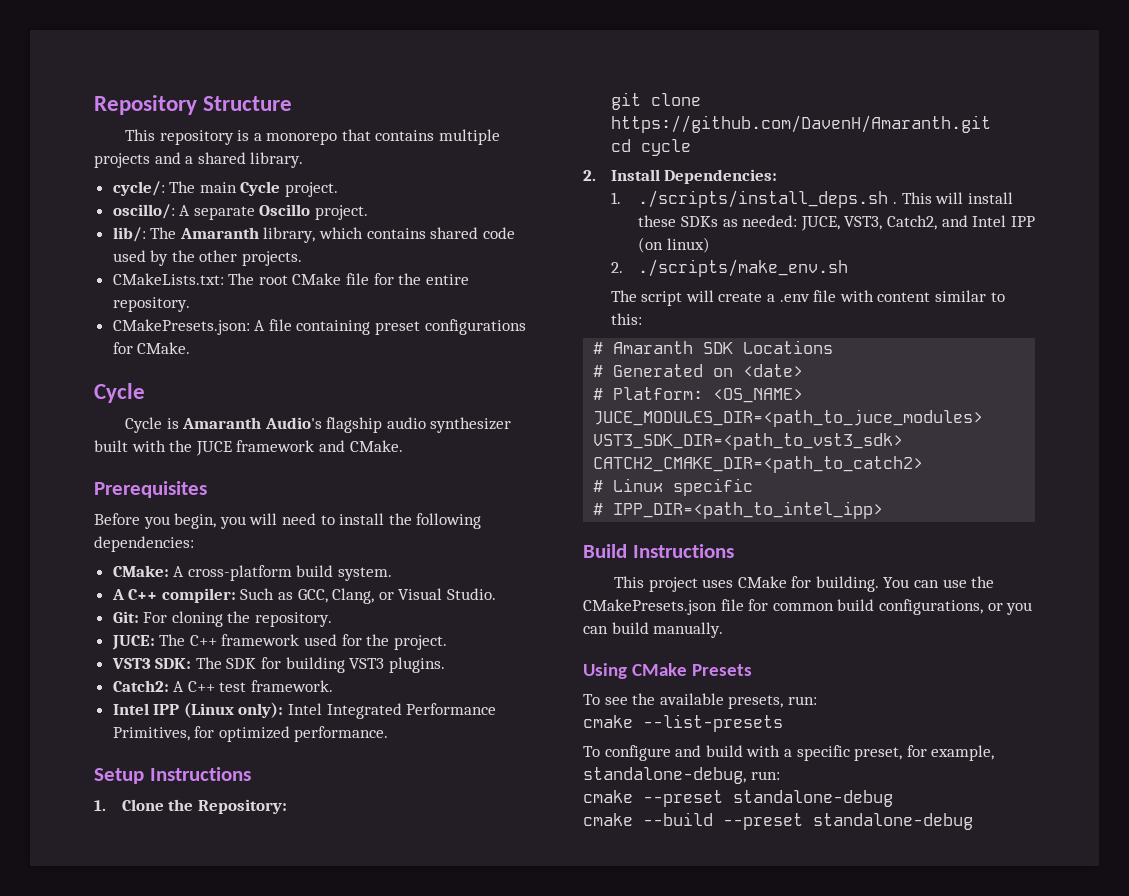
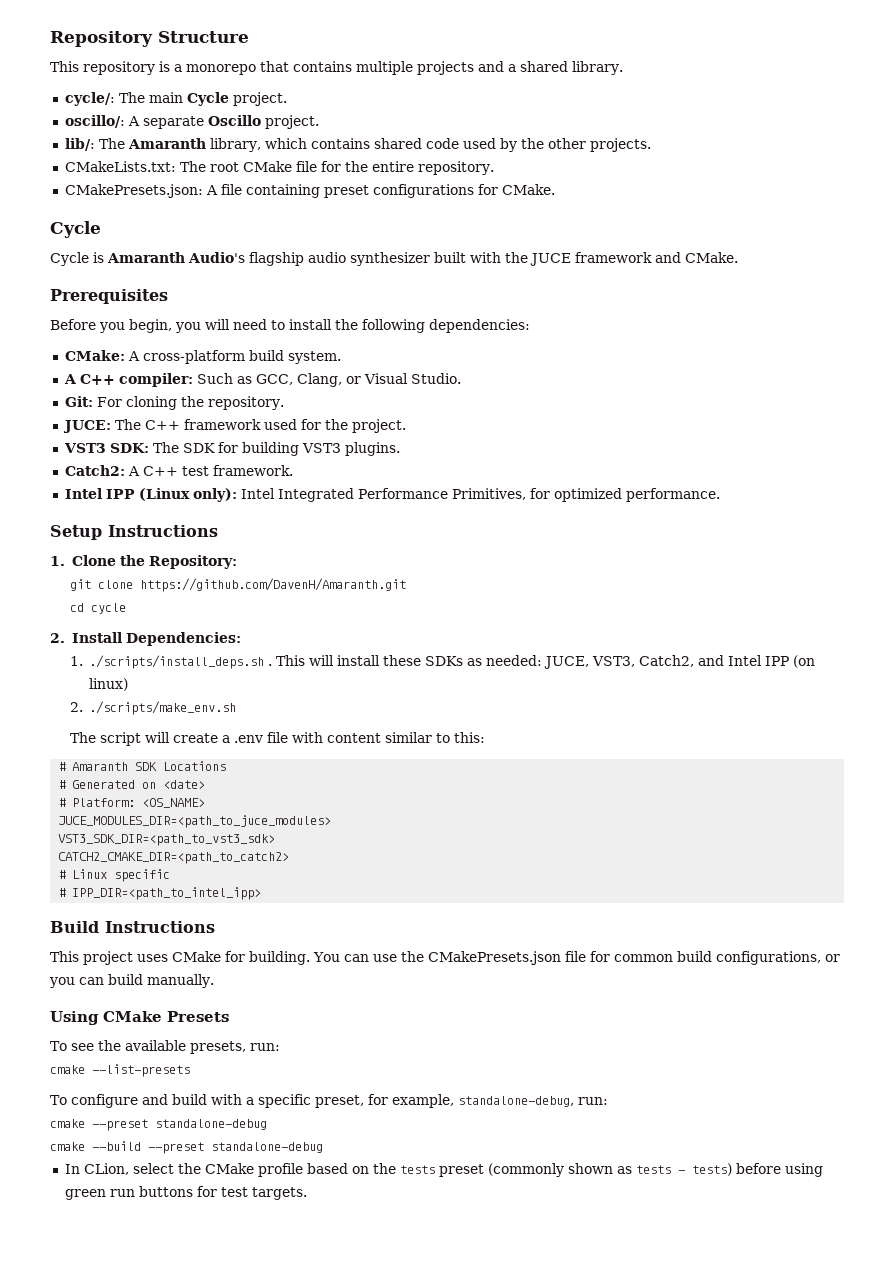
(973, 821) none -> [64,1163,823,1177] [64,1186,307,1200] // In CLion, select the CMake profile based on the tests preset (commonly shown as tests - tests) before using green run buttons for test targets.

